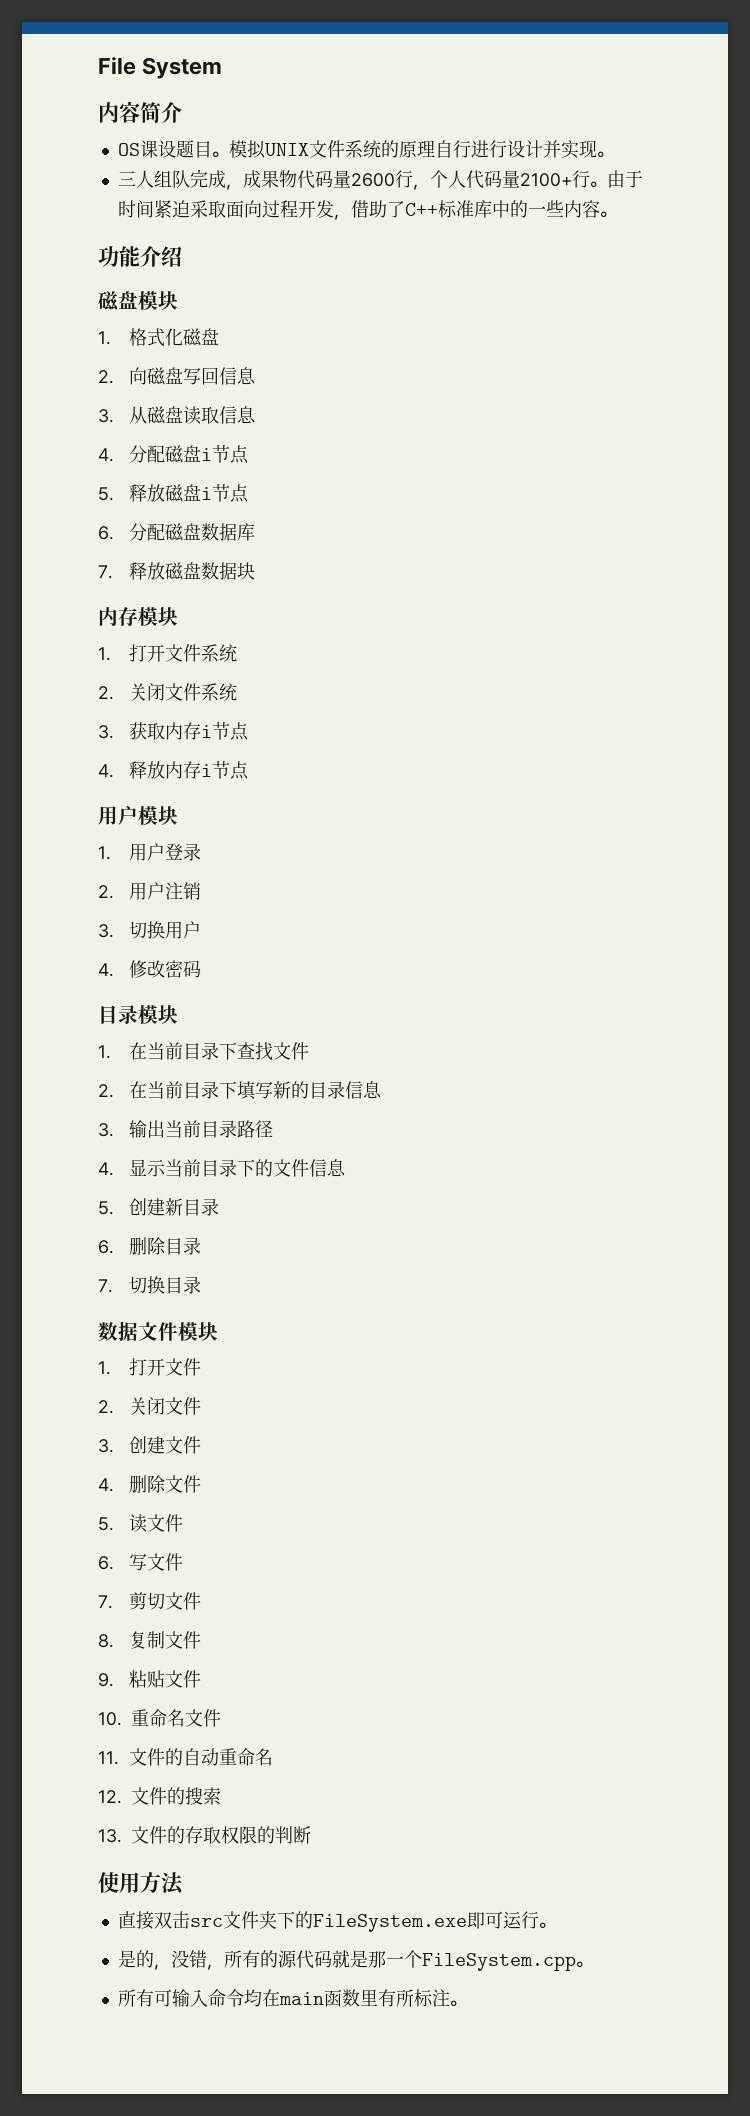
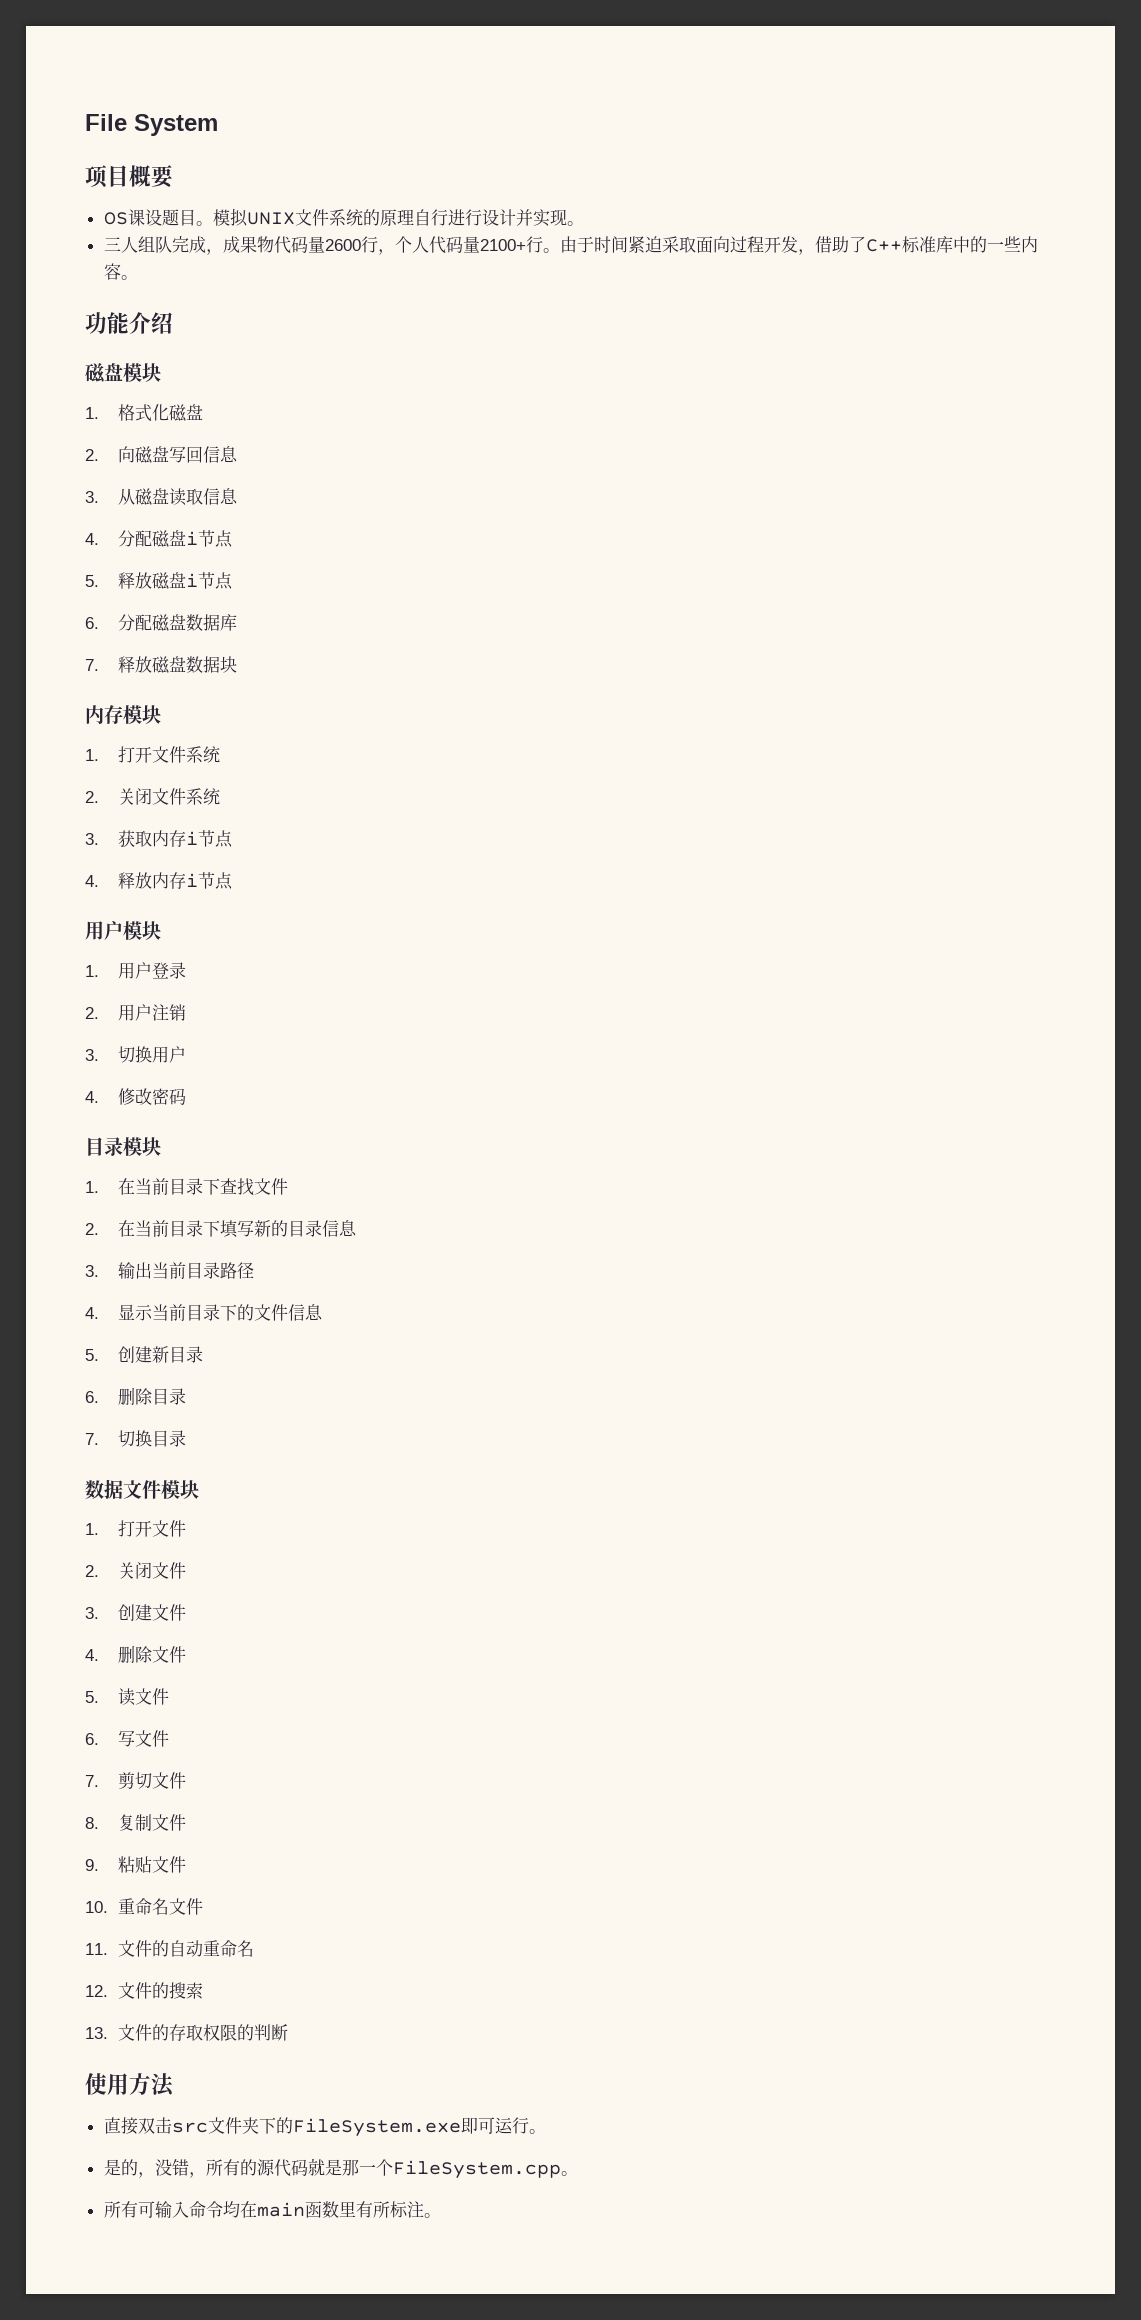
[98,101,182,123] 内容简介 -> [85,165,174,188] 项目概要

